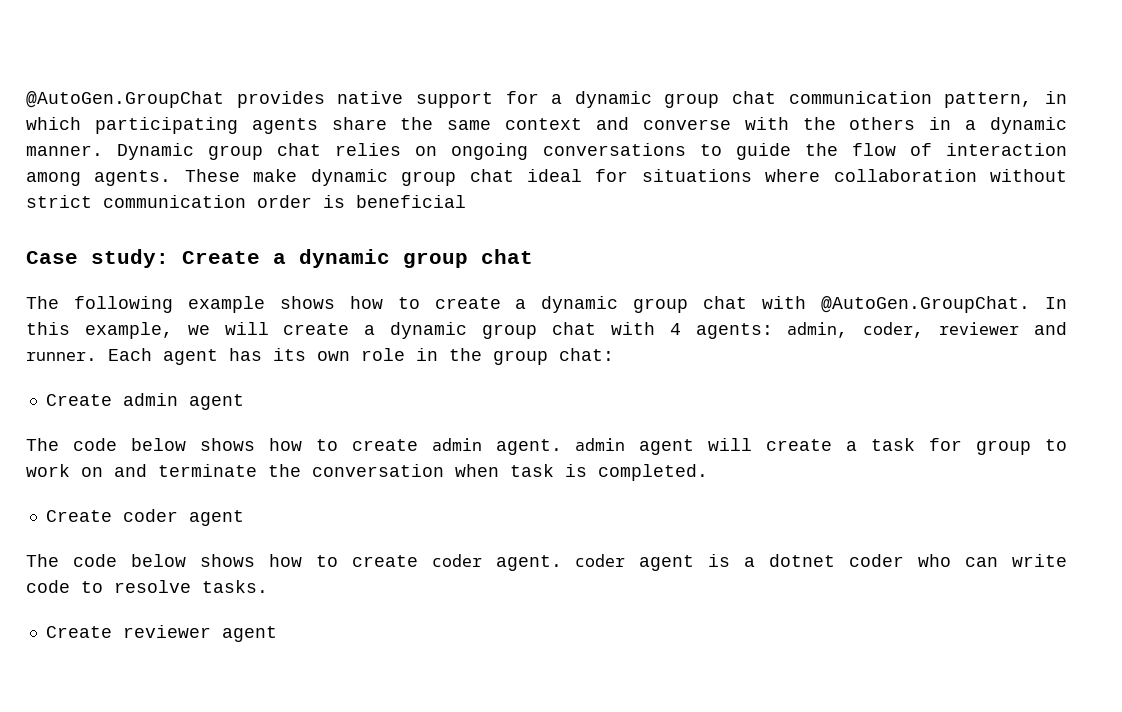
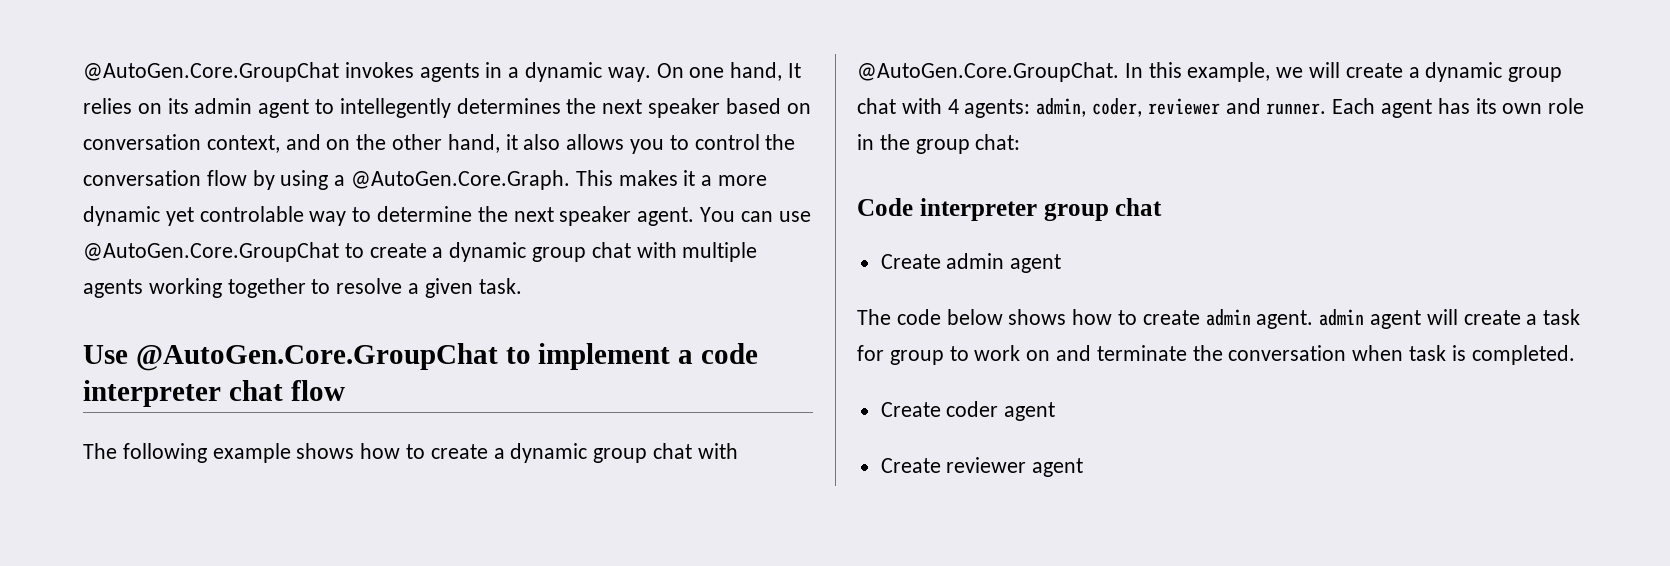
[26,91,1067,108] [26,117,1068,134] [26,143,1067,160] [26,169,1067,186] [26,195,466,208] [26,249,533,268] @AutoGen.GroupChat provides native support for a dynamic group chat communication pattern, in which participating agents share the same context and converse with the others in a dynamic manner. Dynamic group chat relies on ongoing conversations to guide the flow of interaction among agents. These make dynamic group chat ideal for situations where collaboration without strict communication order is beneficial // Case study: Create a dynamic group chat -> [83,62,802,82] [83,98,811,118] [83,134,796,154] [83,170,768,190] [83,206,811,226] [83,242,758,262] [83,278,522,298] [83,343,759,371] [83,380,345,407] @AutoGen.Core.GroupChat invokes agents in a dynamic way. On one hand, It relies on its admin agent to intellegently determines the next speaker based on conversation context, and on the other hand, it also allows you to control the conversation flow by using a @AutoGen.Core.Graph. This makes it a more dynamic yet controlable way to determine the next speaker agent. You can use @AutoGen.Core.GroupChat to create a dynamic group chat with multiple agents working together to resolve a given task. // Use @AutoGen.Core.GroupChat to implement a code interpreter chat flow
[821,296,1031,313] @AutoGen.GroupChat. -> [857,62,1119,82] @AutoGen.Core.GroupChat.
(614, 354) none -> [857,198,1163,221] // Code interpreter group chat
[26,554,1068,571] [26,580,268,593] // The code below shows how to create coder agent. coder agent is a dotnet coder who can write code to resolve tasks. -> (1056, 411) none

